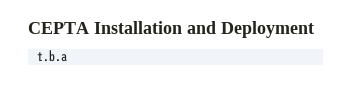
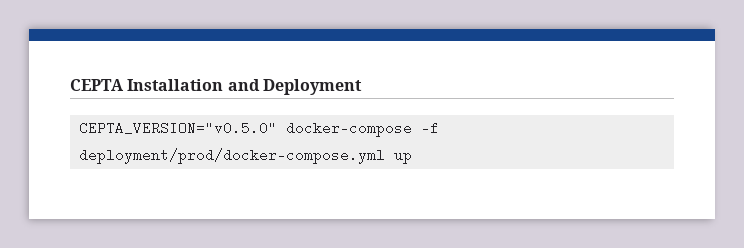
[36,50,67,62] t.b.a -> [78,121,439,137] [78,148,412,164] CEPTA_VERSION="v0.5.0" docker-compose -f deployment/prod/docker-compose.yml up

